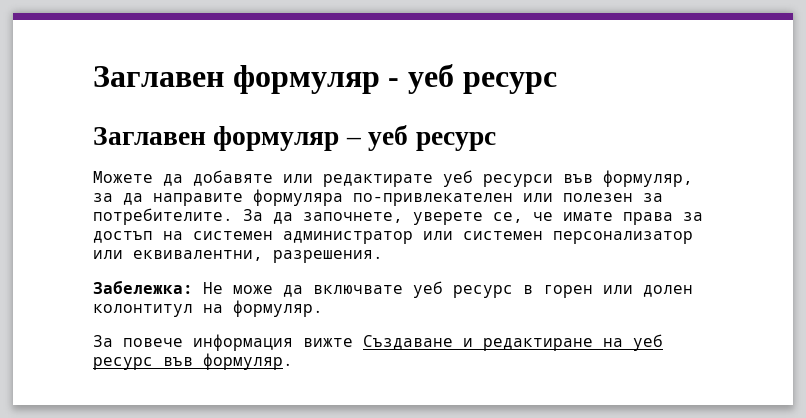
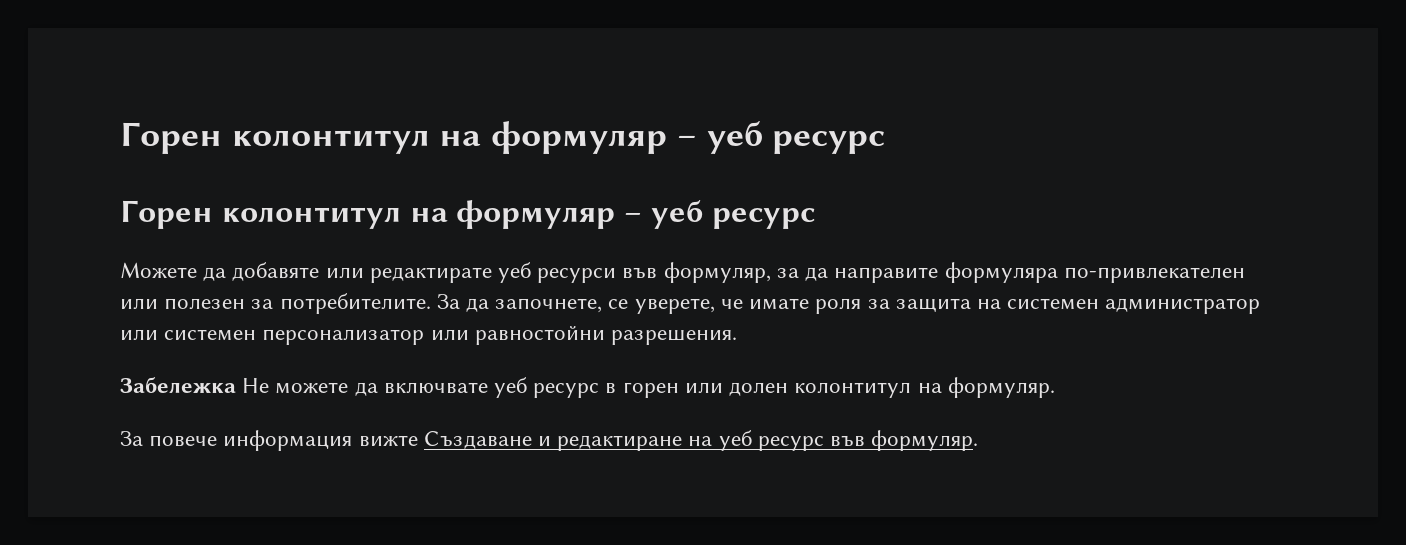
[93,64,557,94] [93,127,206,145] Заглавен формуляр - уеб ресурс // Заглавен -> [120,121,886,154] [120,200,448,229] Горен колонтитул на формуляр – уеб ресурс // Горен колонтитул на
[413,212,703,225] [93,231,153,243] уверете се, че имате права за достъп -> [608,298,971,314] се уверете, че имате роля за защита
[133,250,263,261] еквивалентни, -> [474,325,605,345] равностойни
[93,280,273,294] Забележка: Не може -> [120,377,349,394] Забележка Не можете

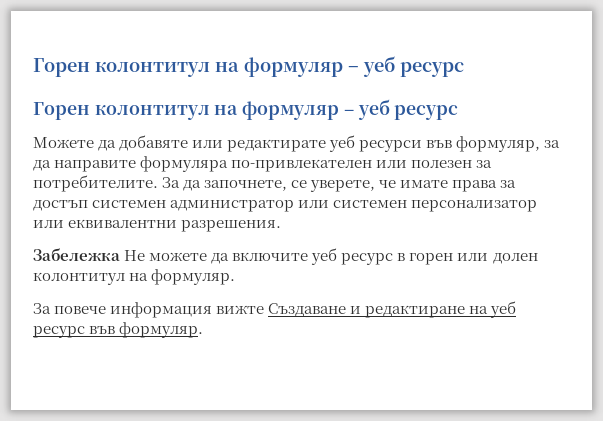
[815,298,1001,314] роля за защита на -> [452,180,517,192] [33,200,88,211] права за достъп
[474,325,605,345] равностойни -> [68,219,178,228] еквивалентни
[383,382,488,394] включвате -> [232,252,309,261] включите

